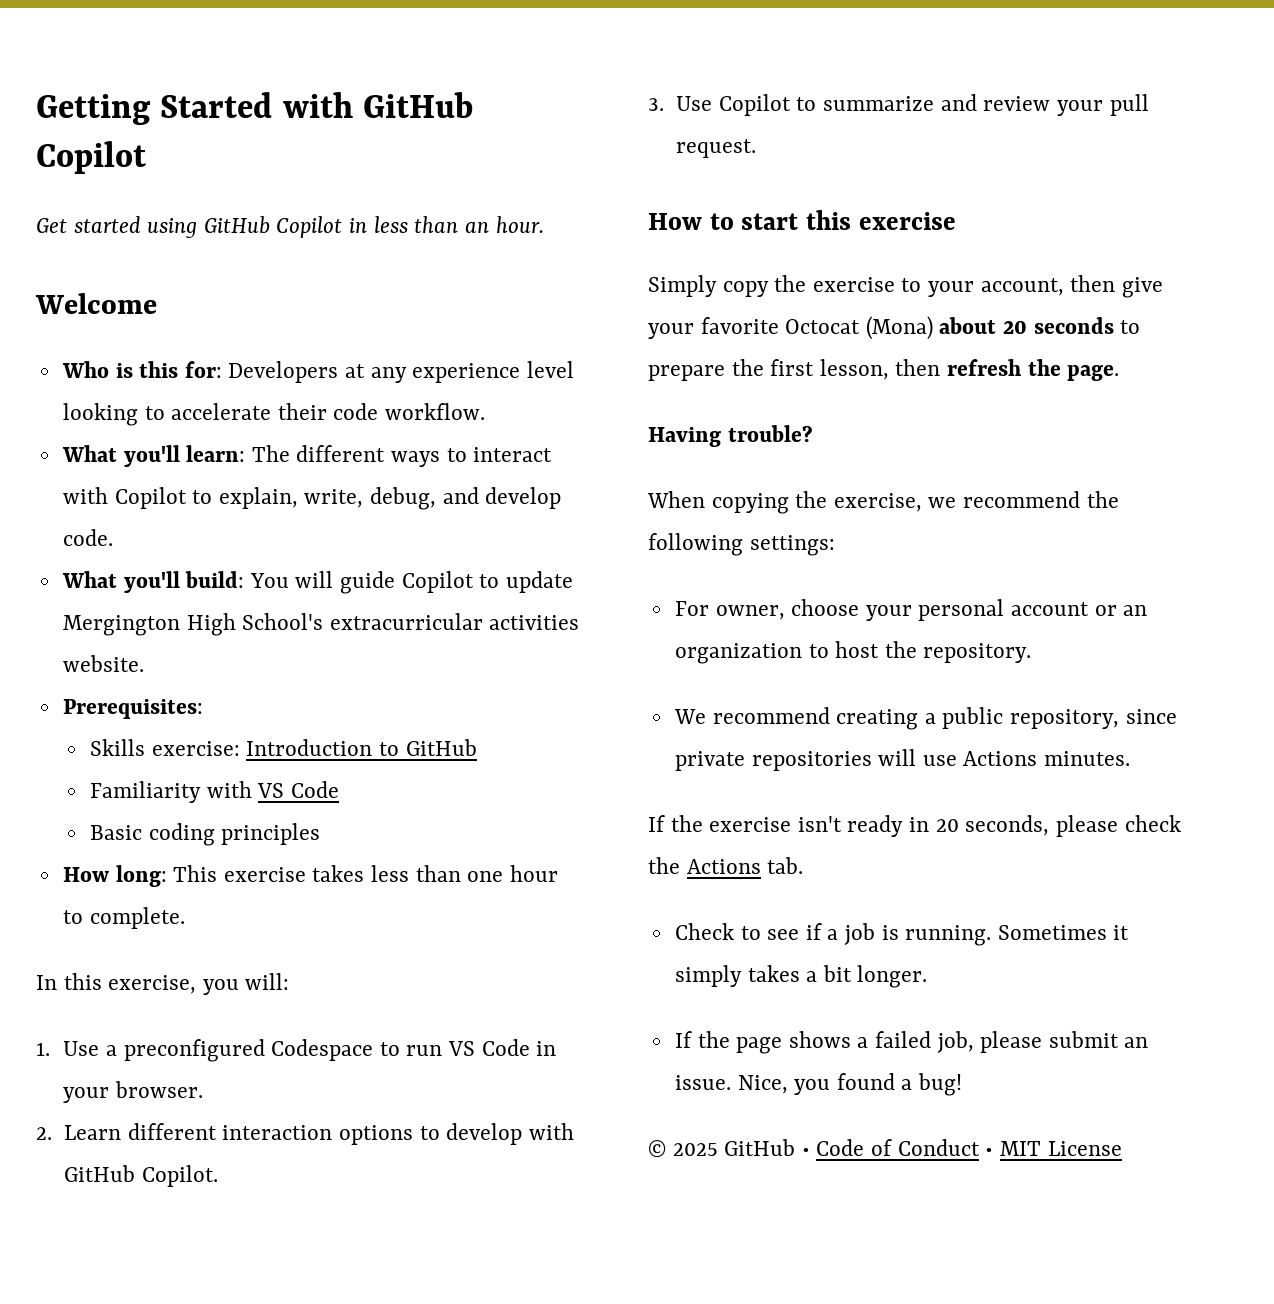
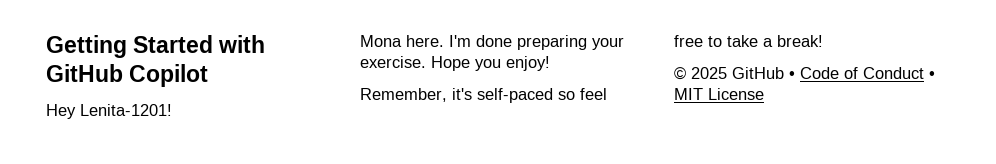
[36,216,544,238] [35,293,157,314] [61,361,574,383] [62,403,486,426] [61,445,553,467] [62,487,562,510] [62,529,113,546] [61,571,573,594] [62,613,580,636] [62,655,144,672] [62,699,203,719] [90,739,477,756] [90,781,340,803] [90,823,321,846] [62,865,558,887] [62,907,185,929] [36,973,290,995] [36,1039,557,1062] [63,1081,203,1103] [36,1123,574,1145] [64,1165,218,1187] [648,94,1149,116] [676,139,757,158] [648,210,956,230] [648,275,1163,298] [648,316,1141,340] [648,359,1120,381] [648,425,813,447] [647,491,1119,514] [648,533,835,556] [674,599,1148,621] [674,641,1032,664] [673,707,1177,730] [674,749,1131,771] [648,815,1181,837] [648,857,804,874] [674,923,1130,946] [674,965,928,988] [674,1031,1149,1054] [674,1073,963,1096] Get started using GitHub Copilot in less than an hour. // Welcome // Who is this for: Developers at any experience level looking to accelerate their code workflow. // What you'll learn: The different ways to interact with Copilot to explain, write, debug, and develop code. // What you'll build: You will guide Copilot to update Mergington High School's extracurricular activities website. // Prerequisites: // Skills exercise: Introduction to GitHub // Familiarity with VS Code // Basic coding principles // How long: This exercise takes less than one hour to complete. // In this exercise, you will: // 1. Use a preconfigured Codespace to run VS Code in your browser. // 2. Learn different interaction options to develop with GitHub Copilot. // 3. Use Copilot to summarize and review your pull request. // How to start this exercise // Simply copy the exercise to your account, then give your favorite Octocat (Mona) about 20 seconds to prepare the first lesson, then refresh the page. // Having trouble? // When copying the exercise, we recommend the following settings: // For owner, choose your personal account or an organization to host the repository. // We recommend creating a public repository, since private repositories will use Actions minutes. // If the exercise isn't ready in 20 seconds, please check the Actions tab. // Check to see if a job is running. Sometimes it simply takes a bit longer. // If the page shows a failed job, please submit an issue. Nice, you found a bug! -> [46,104,172,119] [360,35,624,50] [360,56,550,71] [360,88,607,103] [674,35,823,47] Hey Lenita-1201! // Mona here. I'm done preparing your exercise. Hope you enjoy! // Remember, it's self-paced so feel free to take a break!

